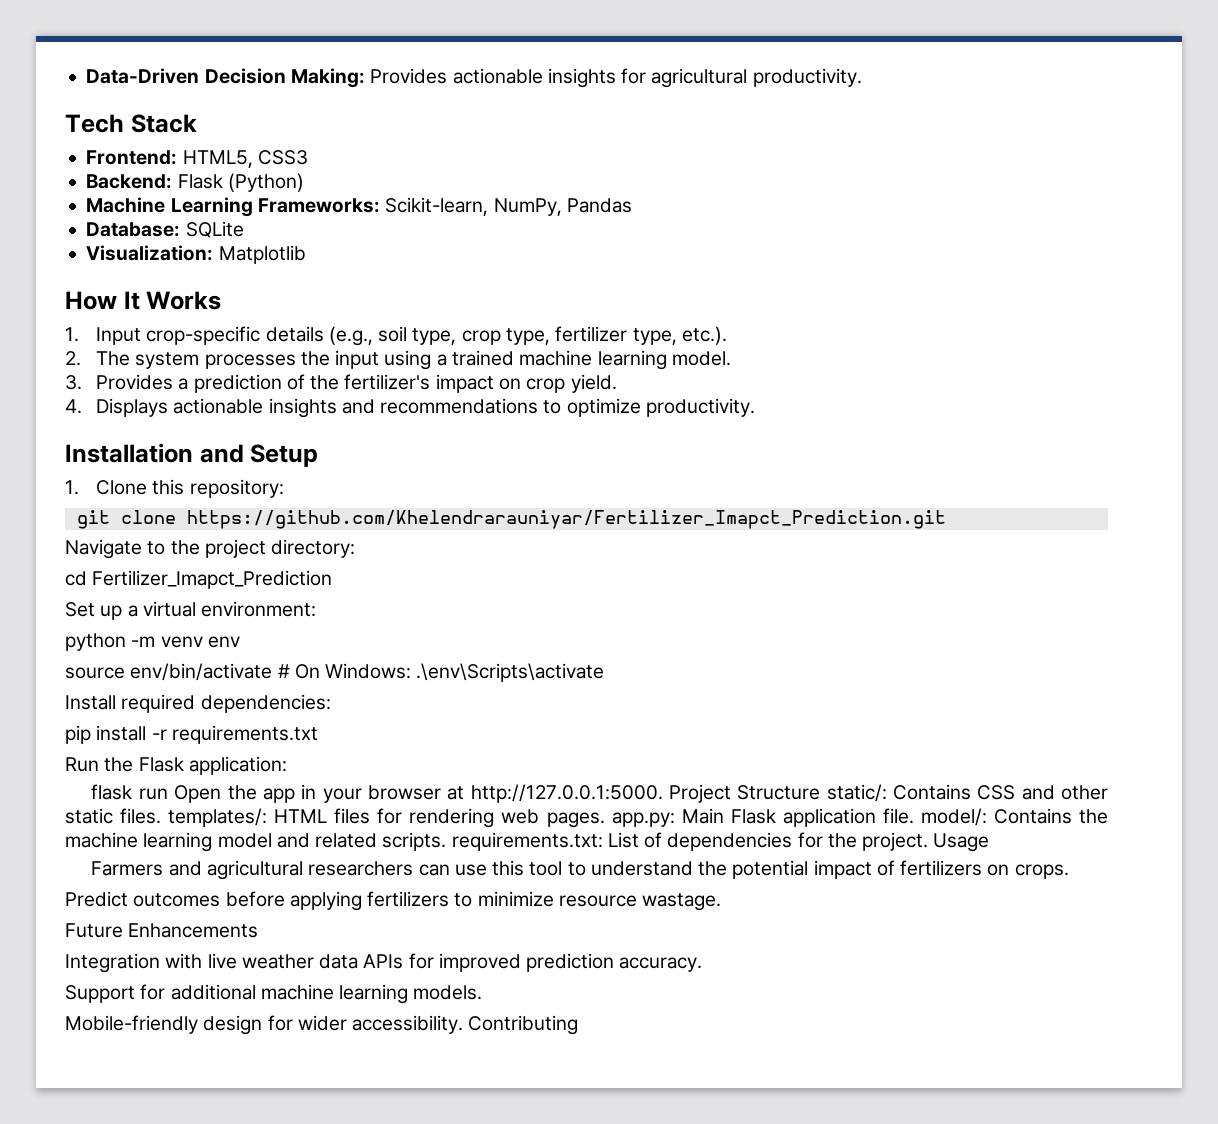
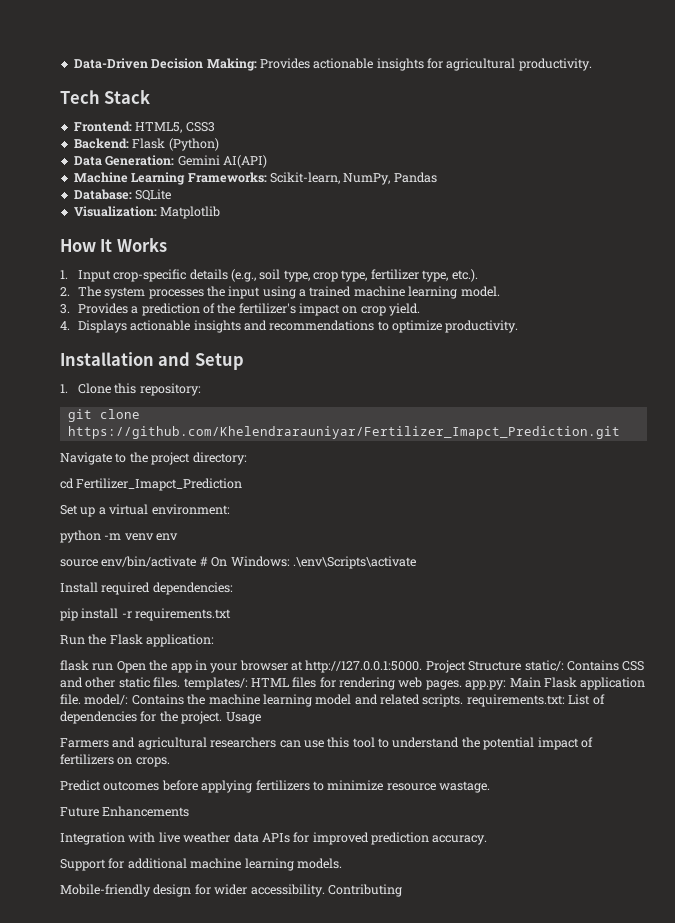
(304, 182) none -> [73,155,267,168] // Data Generation: Gemini AI(API)

